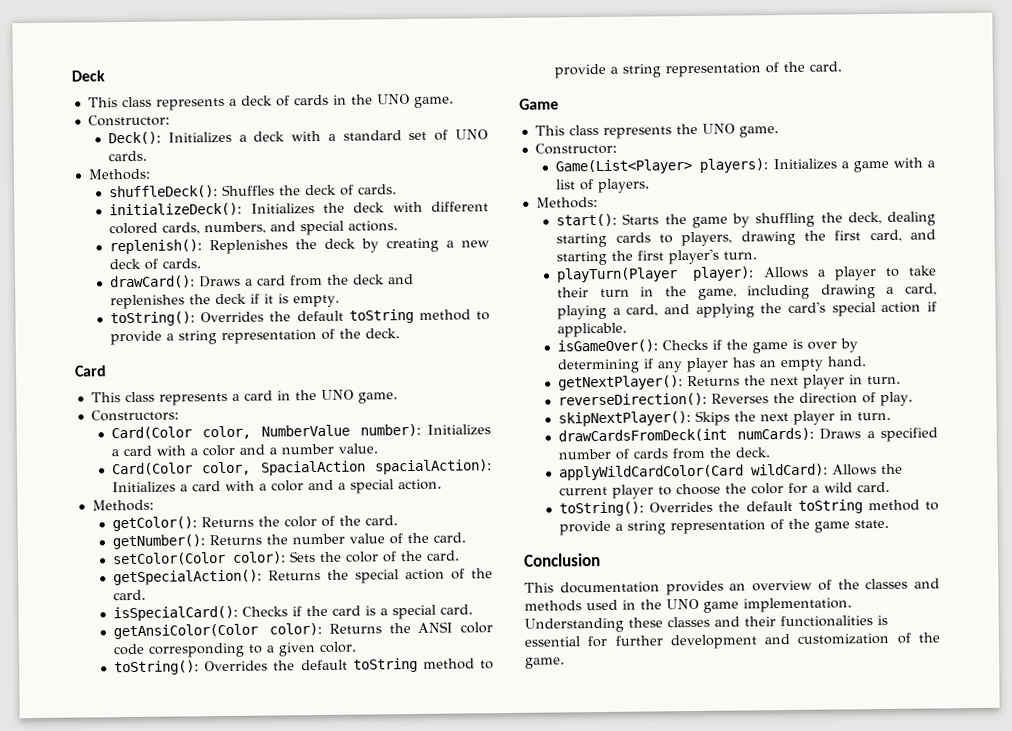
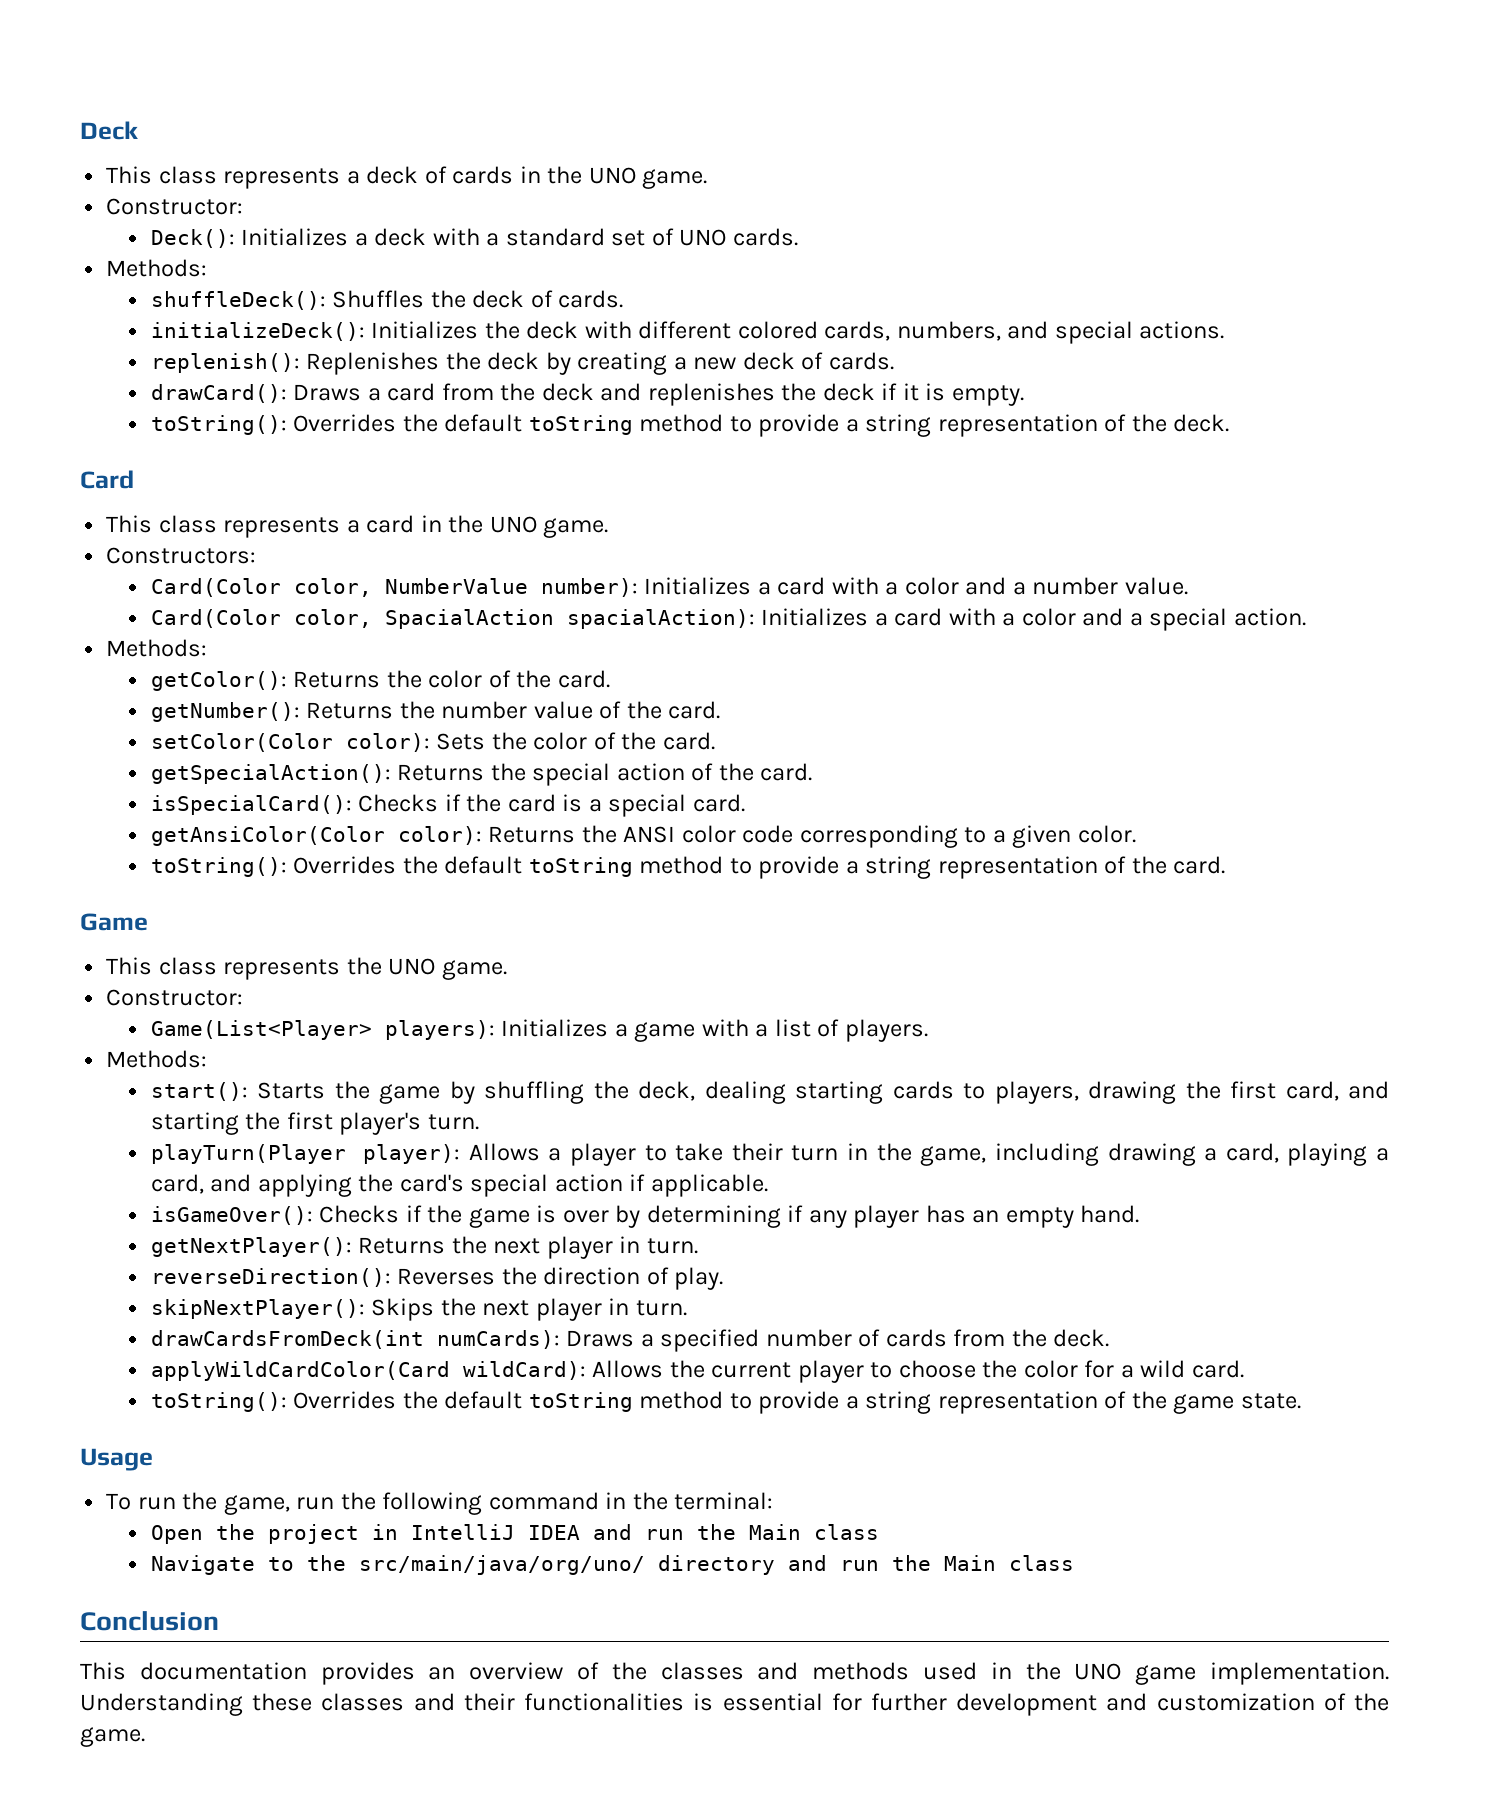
(890, 524) none -> [80,1448,153,1471] [106,1492,774,1515] [150,1524,879,1544] [150,1555,1074,1575] // Usage // To run the game, run the following command in the terminal: // Open the project in IntelliJ IDEA and run the Main class // Navigate to the src/main/java/org/uno/ directory and run the Main class

